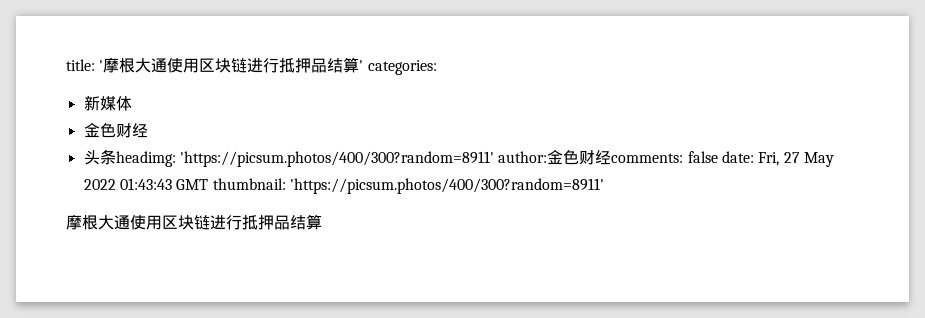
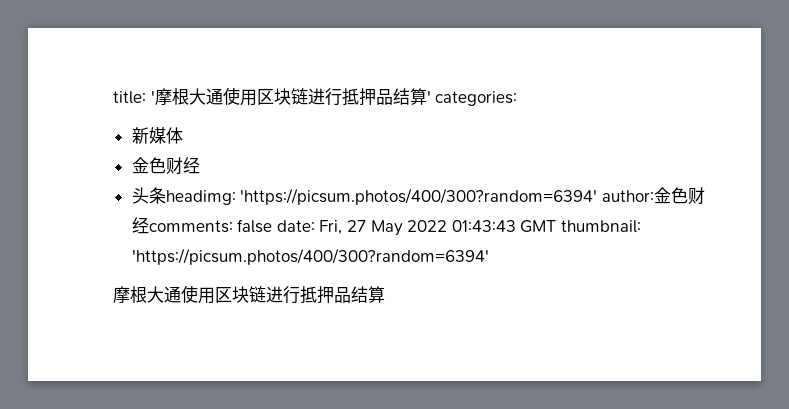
[179,151,494,167] 'https://picsum.photos/400/300?random=8911' -> [240,188,598,205] 'https://picsum.photos/400/300?random=6394'
[289,178,604,194] 'https://picsum.photos/400/300?random=8911' -> [131,248,489,265] 'https://picsum.photos/400/300?random=6394'

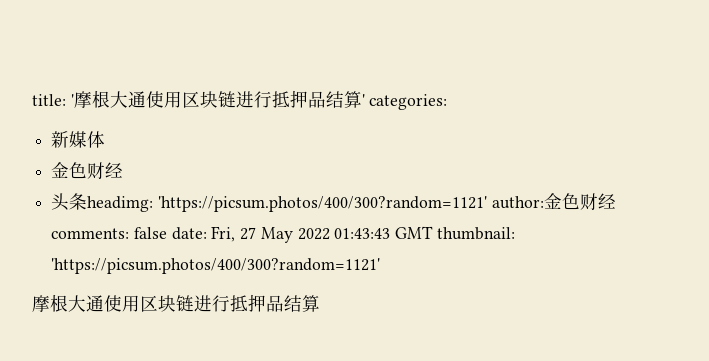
[240,188,598,205] 'https://picsum.photos/400/300?random=6394' -> [157,196,487,212] 'https://picsum.photos/400/300?random=1121'
[131,248,489,265] 'https://picsum.photos/400/300?random=6394' -> [51,258,381,274] 'https://picsum.photos/400/300?random=1121'

